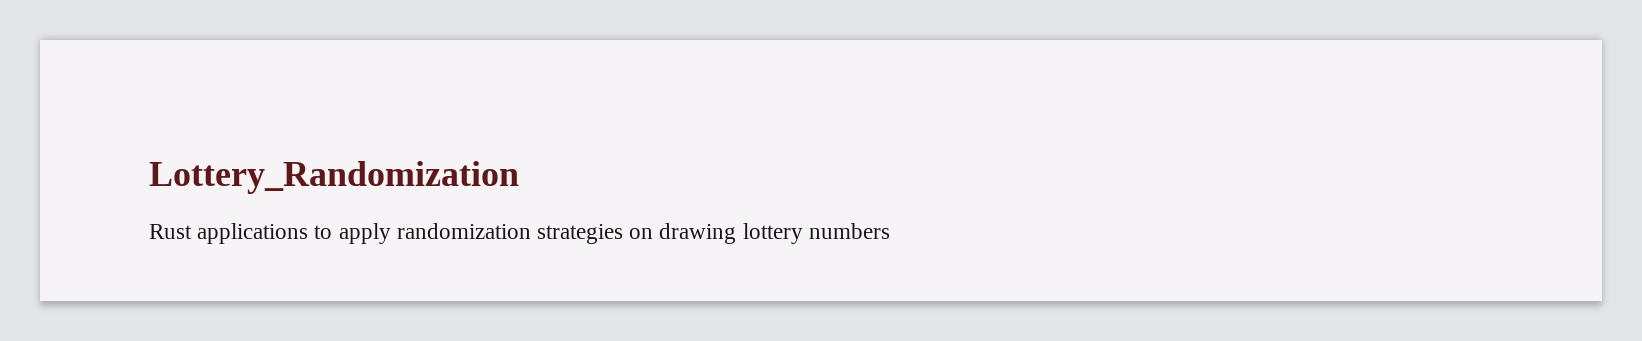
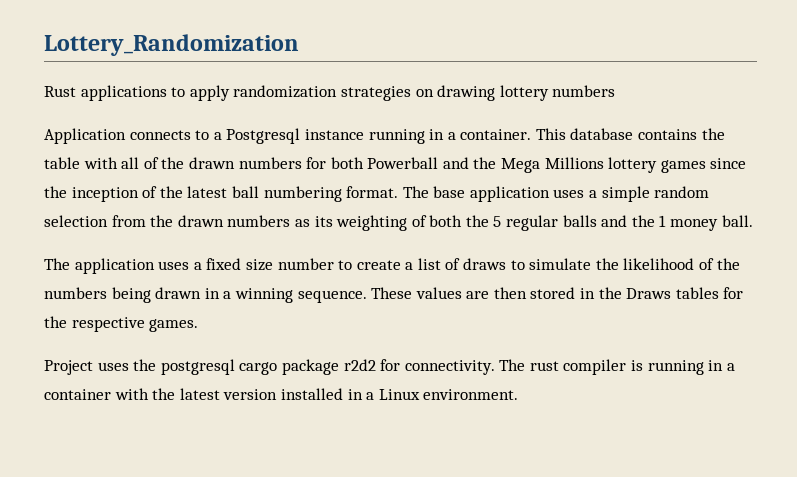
(890, 231) none -> [44,128,725,144] [44,157,747,173] [44,186,710,202] [44,215,753,231] [44,258,740,274] [44,287,744,303] [44,316,199,332] [44,359,735,375] [44,388,519,400] // Application connects to a Postgresql instance running in a container. This database contains the table with all of the drawn numbers for both Powerball and the Mega Millions lottery games since the inception of the latest ball numbering format. The base application uses a simple random selection from the drawn numbers as its weighting of both the 5 regular balls and the 1 money ball. // The application uses a fixed size number to create a list of draws to simulate the likelihood of the numbers being drawn in a winning sequence. These values are then stored in the Draws tables for the respective games. // Project uses the postgresql cargo package r2d2 for connectivity. The rust compiler is running in a container with the latest version installed in a Linux environment.

